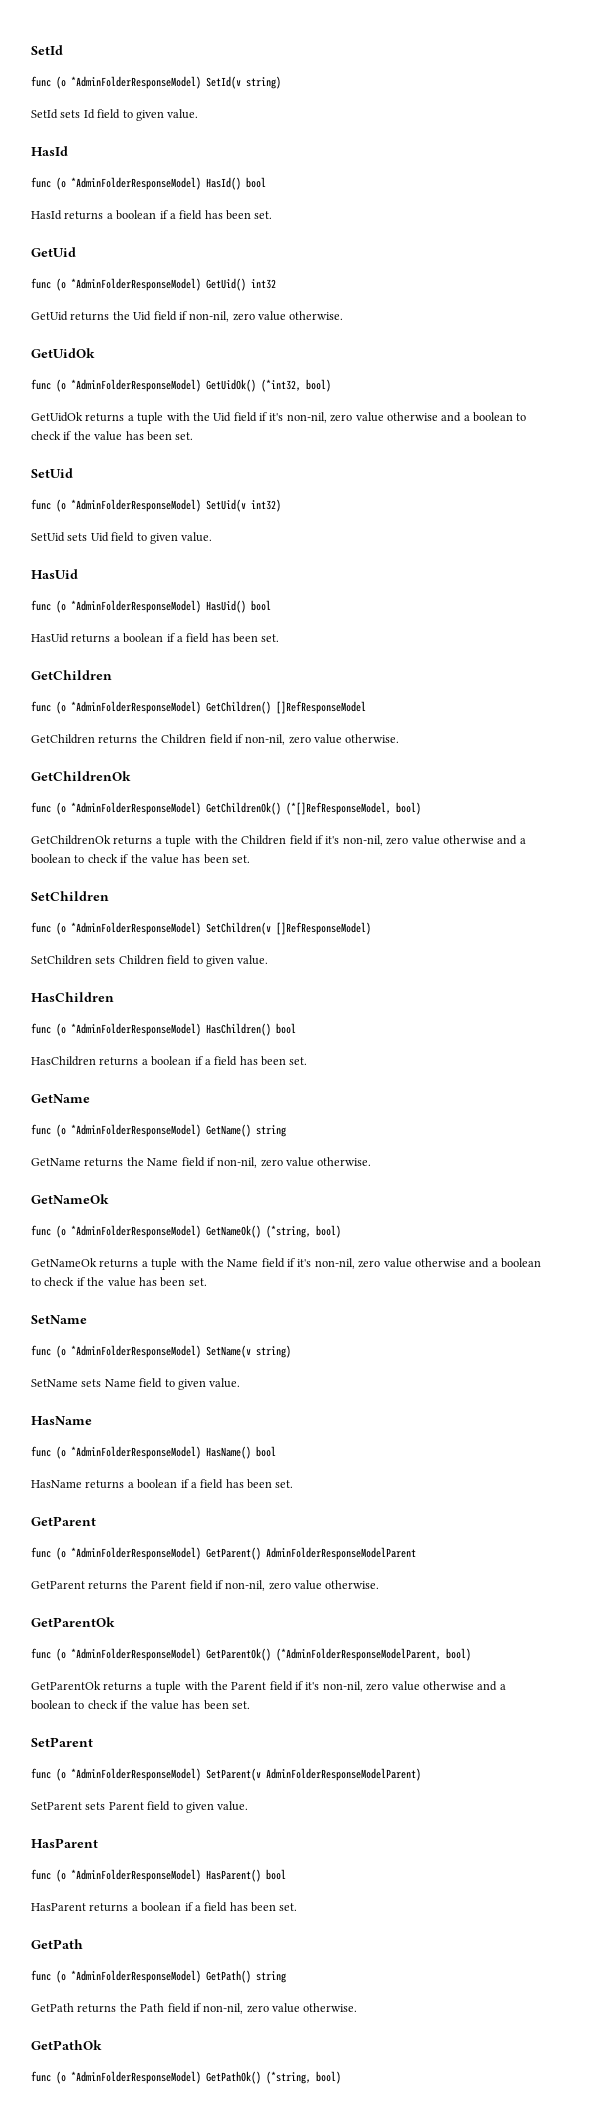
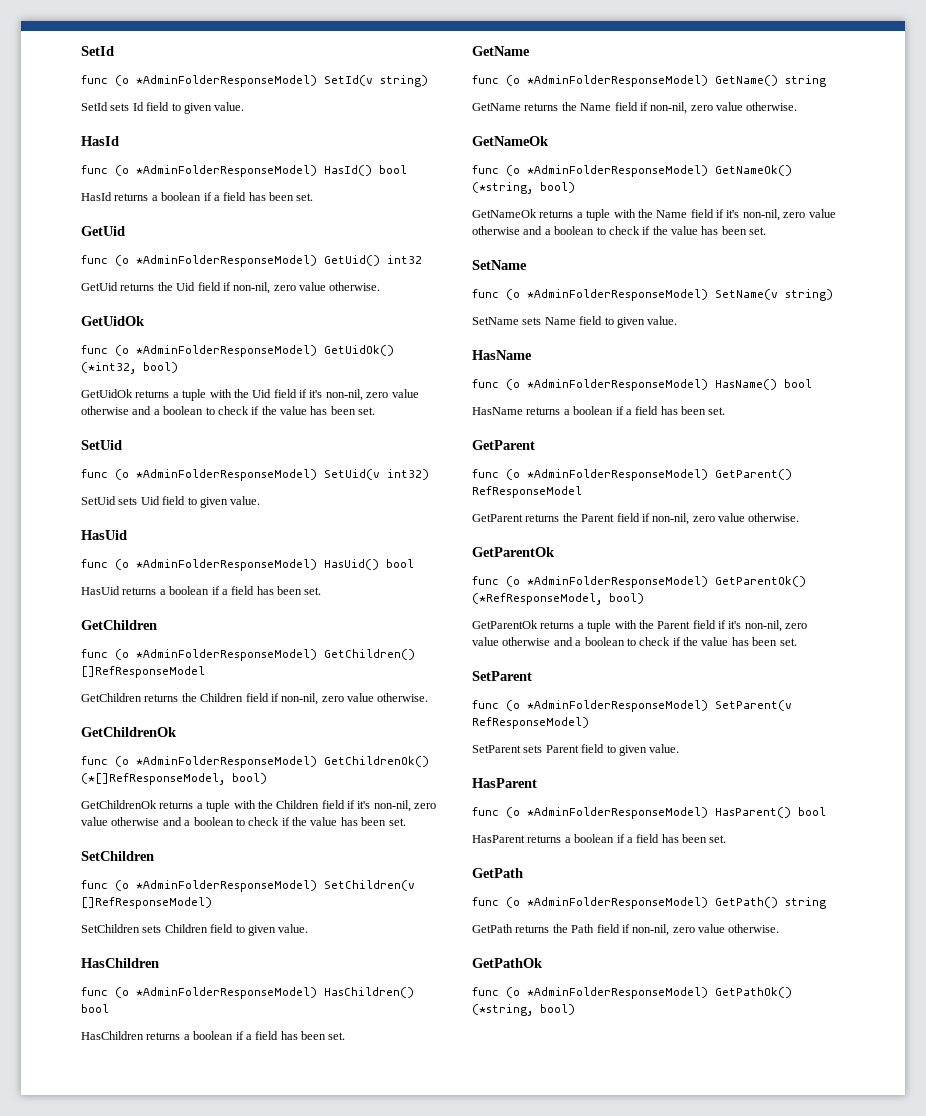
[266,1547,416,1560] AdminFolderResponseModelParent -> [472,486,582,498] RefResponseModel
[276,1648,441,1661] (*AdminFolderResponseModelParent, -> [472,593,602,605] (*RefResponseModel,
[266,1768,421,1781] AdminFolderResponseModelParent) -> [472,717,589,729] RefResponseModel)

